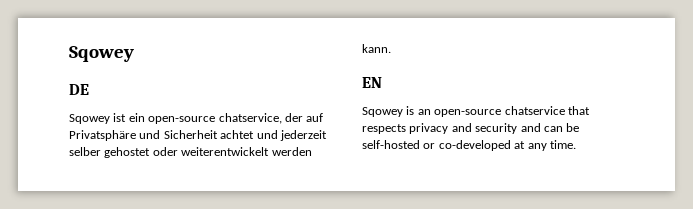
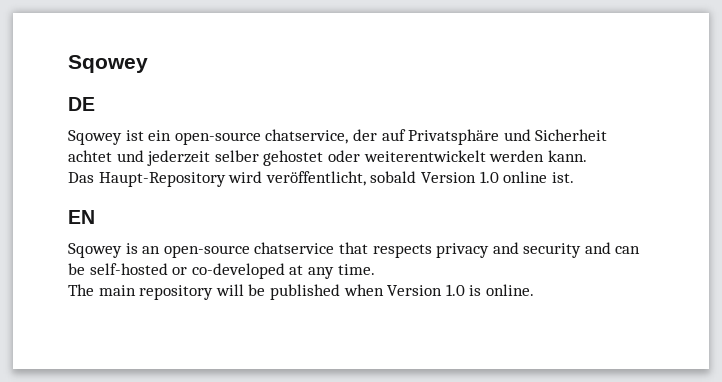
(391, 48) none -> [68,171,574,187] // Das Haupt-Repository wird veröffentlicht, sobald Version 1.0 online ist.
(576, 144) none -> [68,284,534,300] // The main repository will be published when Version 1.0 is online.

